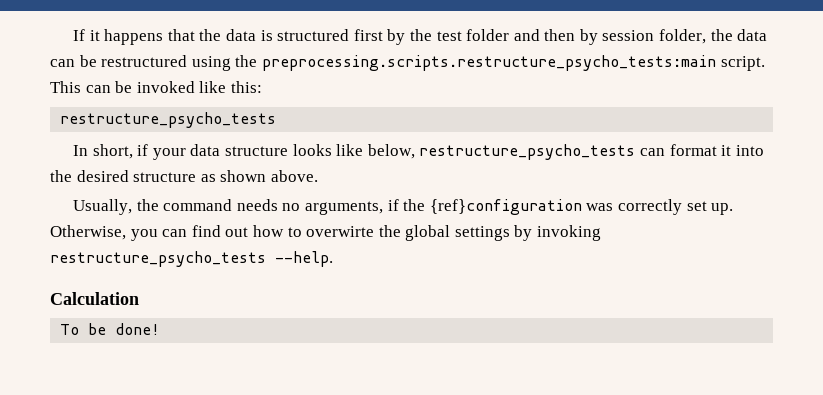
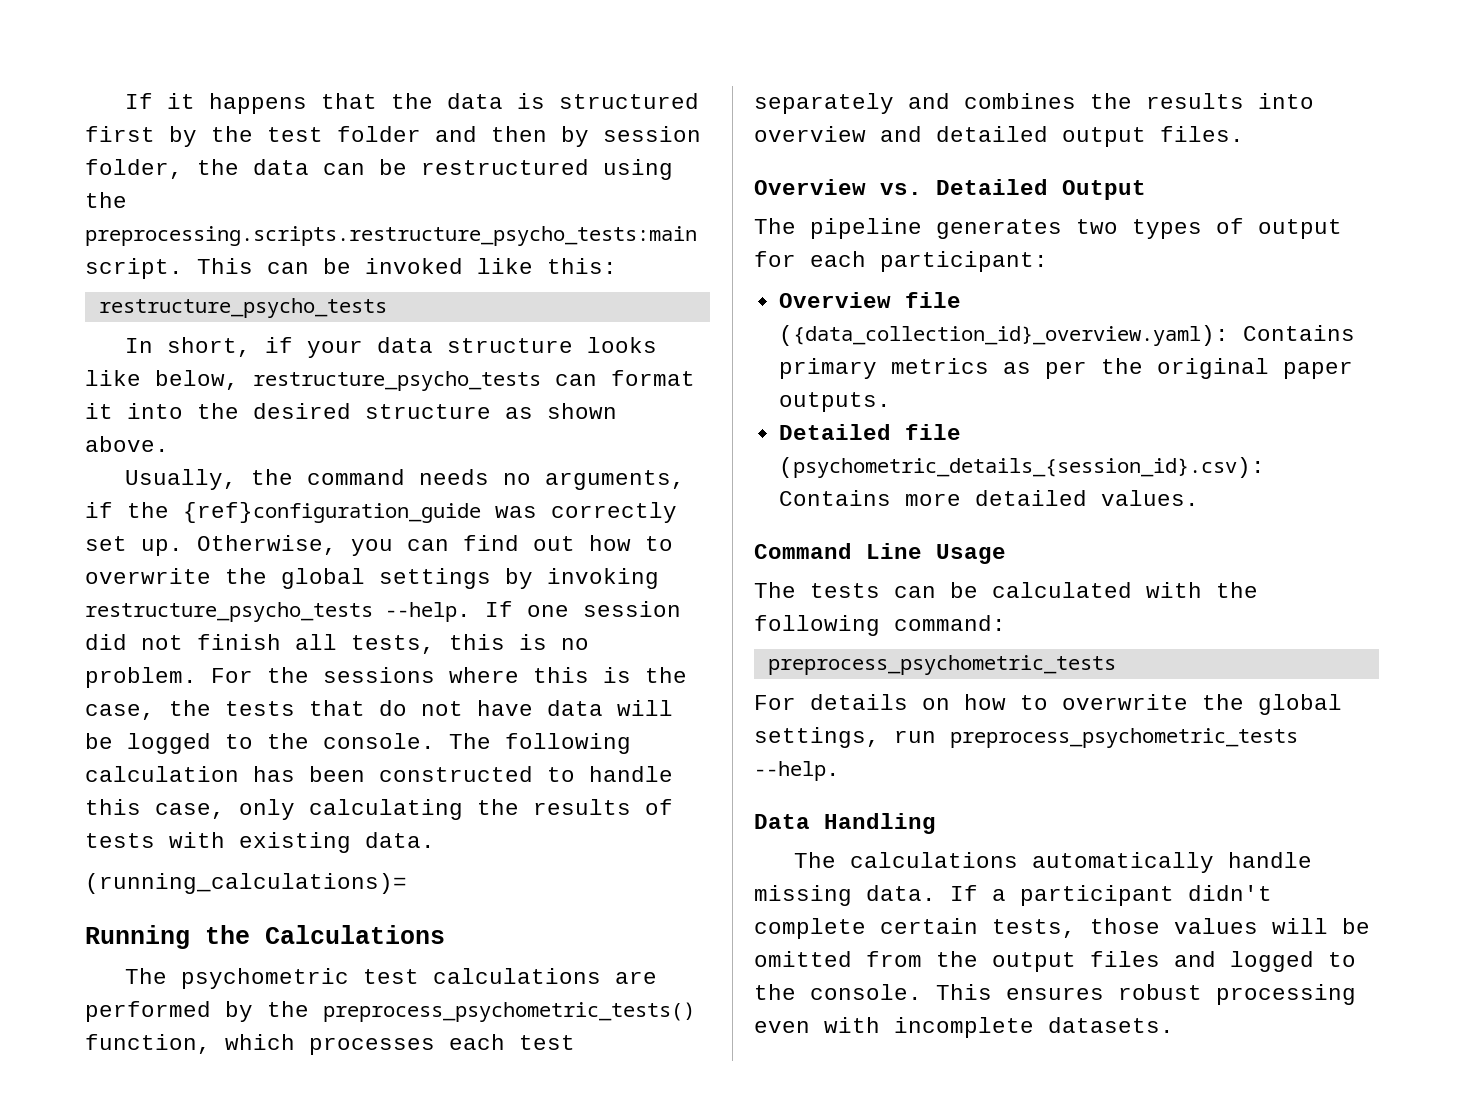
[429,199,582,215] {ref}configuration -> [183,502,481,523] {ref}configuration_guide
[306,226,375,237] overwirte -> [85,568,211,584] overwrite
[50,292,139,305] [60,323,161,335] // Calculation // To be done! -> [485,601,681,617] [85,634,589,654] [85,667,687,688] [85,700,673,720] [85,733,631,754] [85,766,673,782] [85,799,673,820] [85,832,435,853] [85,873,407,894] [85,925,445,949] [125,968,658,989] [85,1001,695,1022] [85,1034,575,1055] [754,93,1314,114] [754,126,1244,147] [754,179,1146,200] [754,218,1342,239] [754,251,1048,272] [778,292,961,308] [778,325,1355,346] [778,358,1353,379] [778,392,891,412] [778,424,961,440] [778,457,1265,478] [778,490,1199,506] [754,543,1006,564] [754,582,1258,598] [754,615,1006,636] [767,655,1116,675] [754,694,1342,715] [754,727,1298,748] [754,761,840,781] [754,813,936,834] [794,852,1313,873] [754,885,1272,906] [754,918,1370,939] [754,951,1356,972] [754,984,1356,1005] [754,1017,1174,1038] If one session did not finish all tests, this is no problem. For the sessions where this is the case, the tests that do not have data will be logged to the console. The following calculation has been constructed to handle this case, only calculating the results of tests with existing data. // (running_calculations)= // Running the Calculations // The psychometric test calculations are performed by the preprocess_psychometric_tests() function, which processes each test separately and combines the results into overview and detailed output files. // Overview vs. Detailed Output // The pipeline generates two types of output for each participant: // Overview file ({data_collection_id}_overview.yaml): Contains primary metrics as per the original paper outputs. // Detailed file (psychometric_details_{session_id}.csv): Contains more detailed values. // Command Line Usage // The tests can be calculated with the following command: // preprocess_psychometric_tests // For details on how to overwrite the global settings, run preprocess_psychometric_tests --help. // Data Handling // The calculations automatically handle missing data. If a participant didn't complete certain tests, those values will be omitted from the output files and logged to the console. This ensures robust processing even with incomplete datasets.

